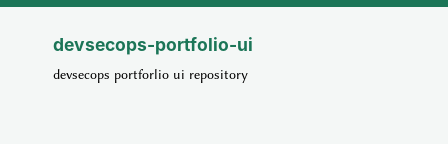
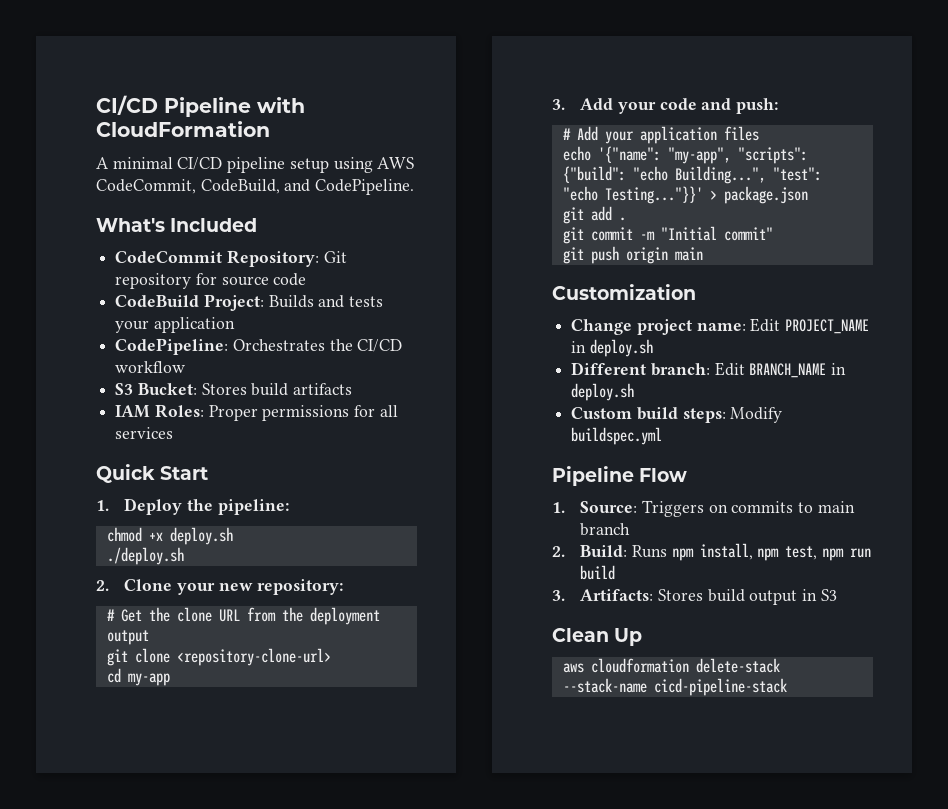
[53,37,253,55] [53,69,248,83] devsecops-portfolio-ui // devsecops portforlio ui repository -> [96,95,305,117] [96,121,270,137] [96,157,415,173] [96,179,415,195] [96,218,258,232] [115,250,347,267] [115,273,307,289] [115,294,384,311] [115,317,235,333] [115,338,403,355] [115,361,186,373] [115,383,353,396] [115,404,398,421] [115,427,174,439] [96,464,209,483] [96,498,289,515] [106,527,233,545] [106,547,184,565] [96,579,344,595] [106,607,380,625] [106,630,149,645] [106,648,331,666] [106,668,170,686] [552,98,779,114] [562,126,759,144] [562,146,808,164] [562,166,822,184] [562,186,808,204] [562,206,626,224] [562,226,773,244] [562,246,703,264] [552,284,696,300] [571,318,870,335] [571,339,653,357] [571,362,847,378] [571,383,635,401] [571,407,783,423] [571,427,663,445] [552,466,688,486] [552,500,855,517] [580,523,631,536] [552,543,872,561] [580,565,616,580] [552,589,837,605] [552,628,643,646] [562,658,780,673] [562,678,787,696] CI/CD Pipeline with CloudFormation // A minimal CI/CD pipeline setup using AWS CodeCommit, CodeBuild, and CodePipeline. // What's Included // CodeCommit Repository: Git repository for source code // CodeBuild Project: Builds and tests your application // CodePipeline: Orchestrates the CI/CD workflow // S3 Bucket: Stores build artifacts // IAM Roles: Proper permissions for all services // Quick Start // 1. Deploy the pipeline: // chmod +x deploy.sh // ./deploy.sh // 2. Clone your new repository: // # Get the clone URL from the deployment output // git clone <repository-clone-url> // cd my-app // 3. Add your code and push: // # Add your application files // echo '{"name": "my-app", "scripts": {"build": "echo Building...", "test": "echo Testing..."}}' > package.json // git add . // git commit -m "Initial commit" // git push origin main // Customization // Change project name: Edit PROJECT_NAME in deploy.sh // Different branch: Edit BRANCH_NAME in deploy.sh // Custom build steps: Modify buildspec.yml // Pipeline Flow // 1. Source: Triggers on commits to main branch // 2. Build: Runs npm install, npm test, npm run build // 3. Artifacts: Stores build output in S3 // Clean Up // aws cloudformation delete-stack --stack-name cicd-pipeline-stack

